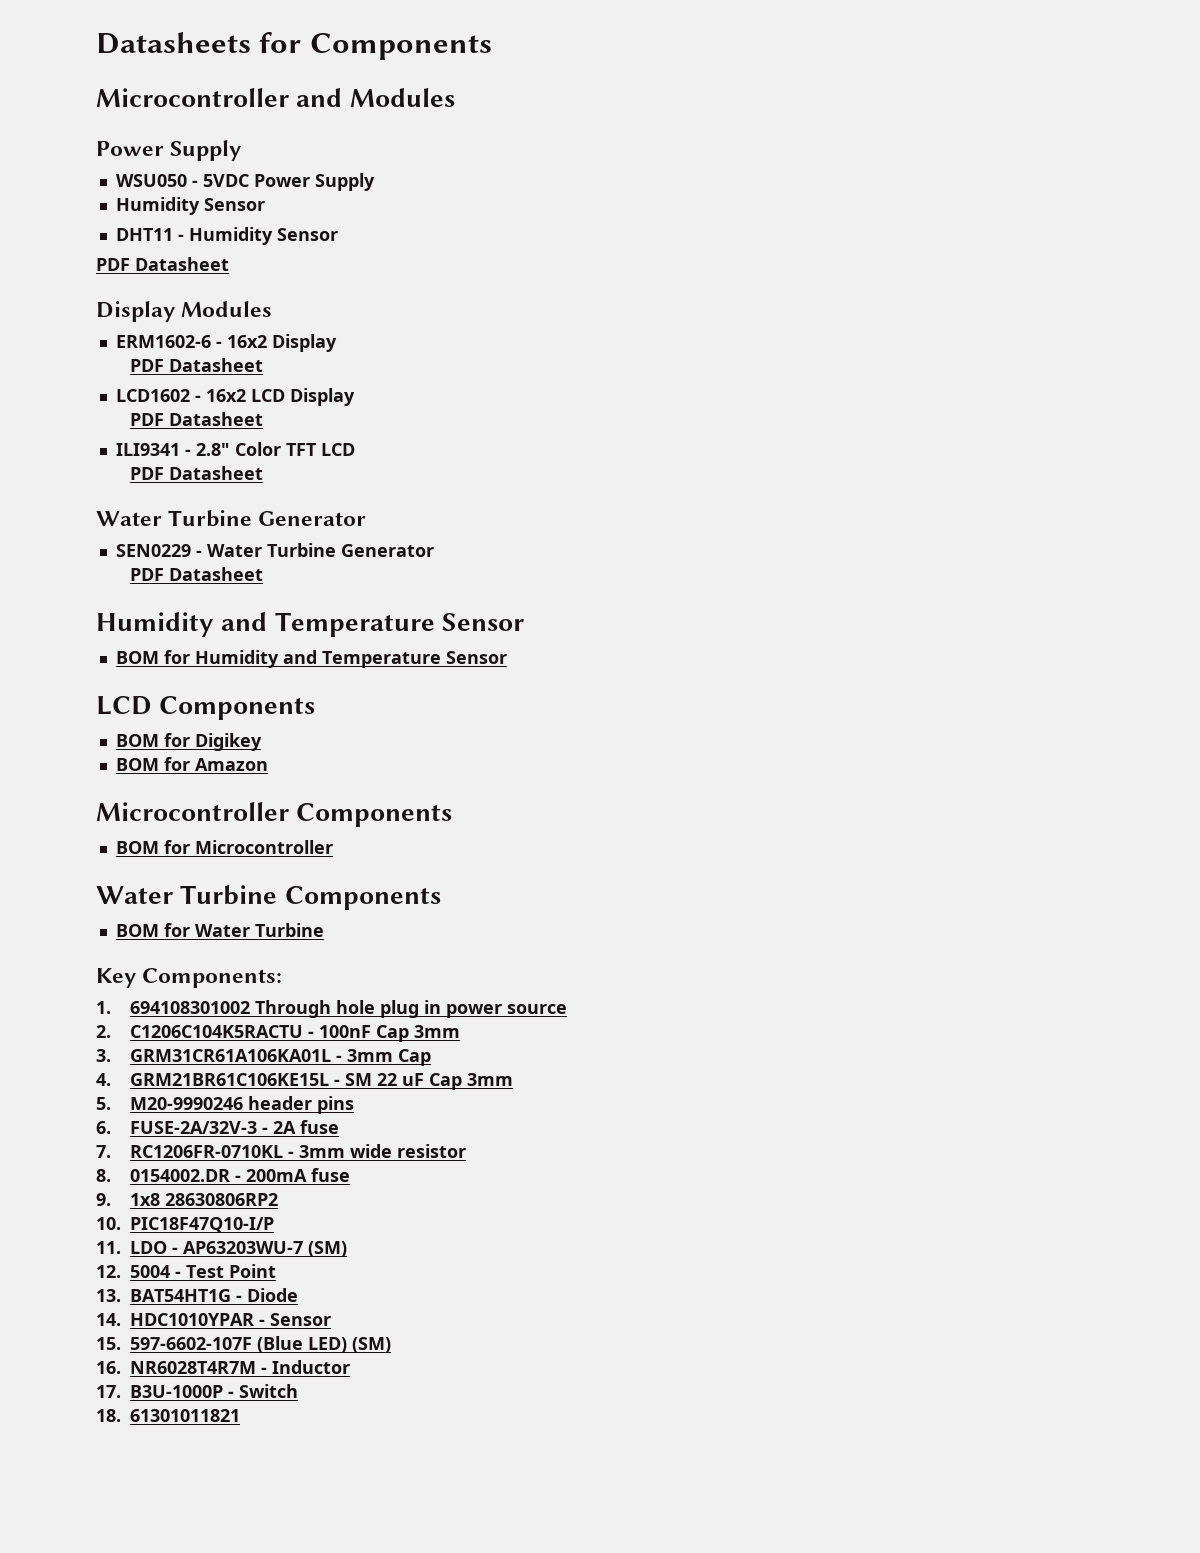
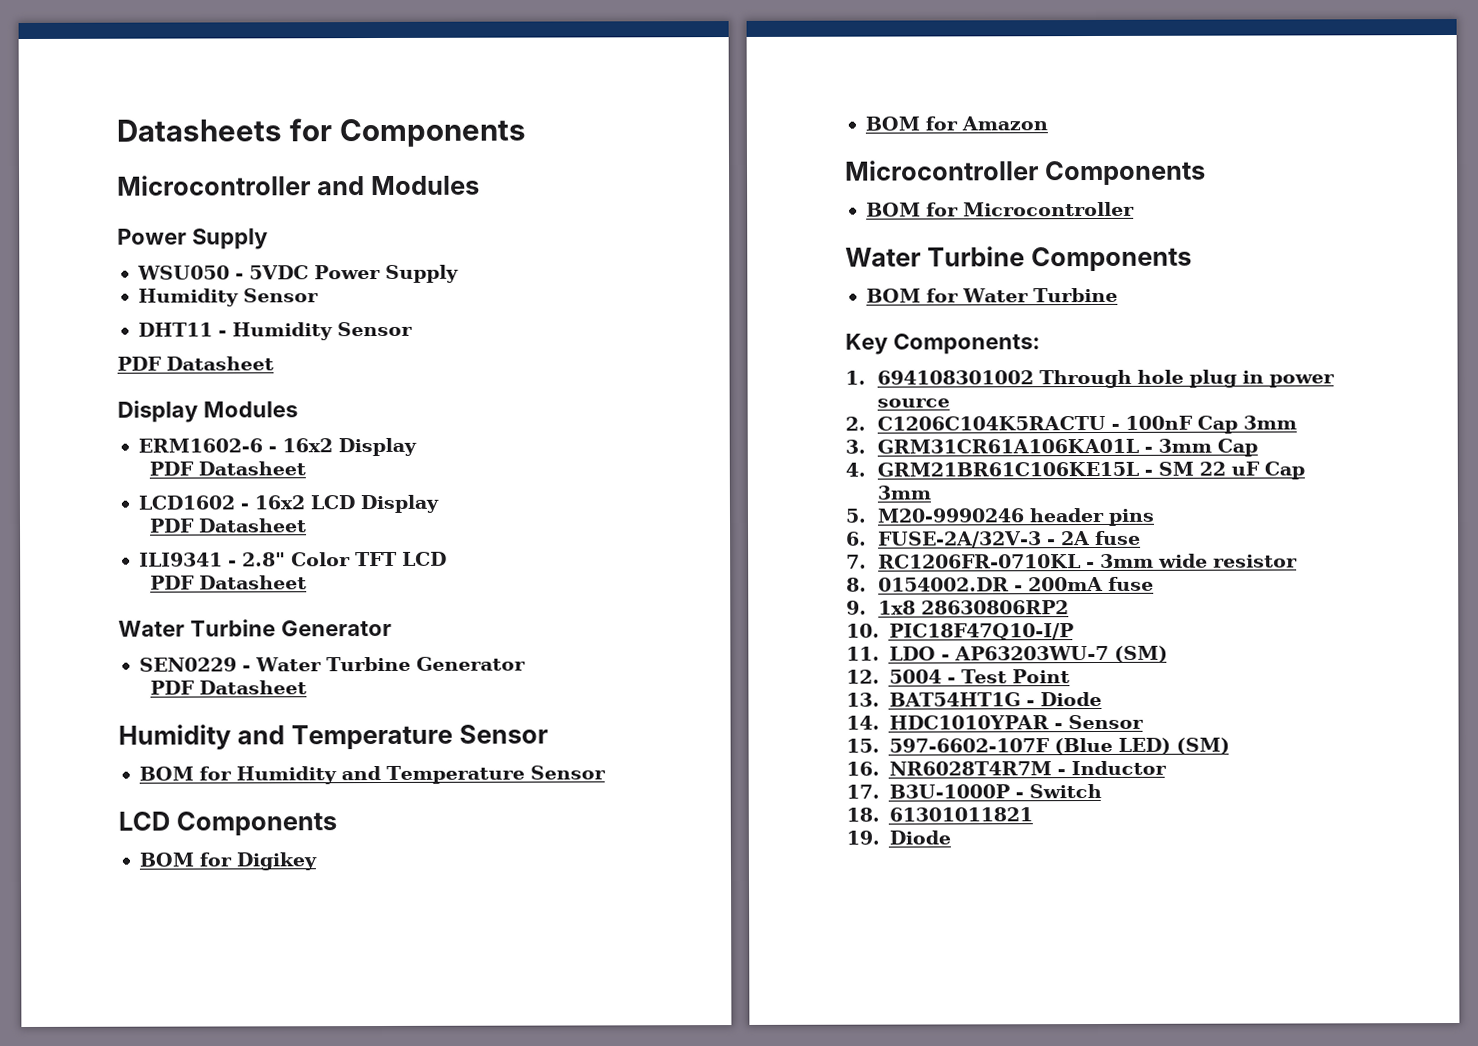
(240, 1415) none -> [846,830,951,845] // 19. Diode

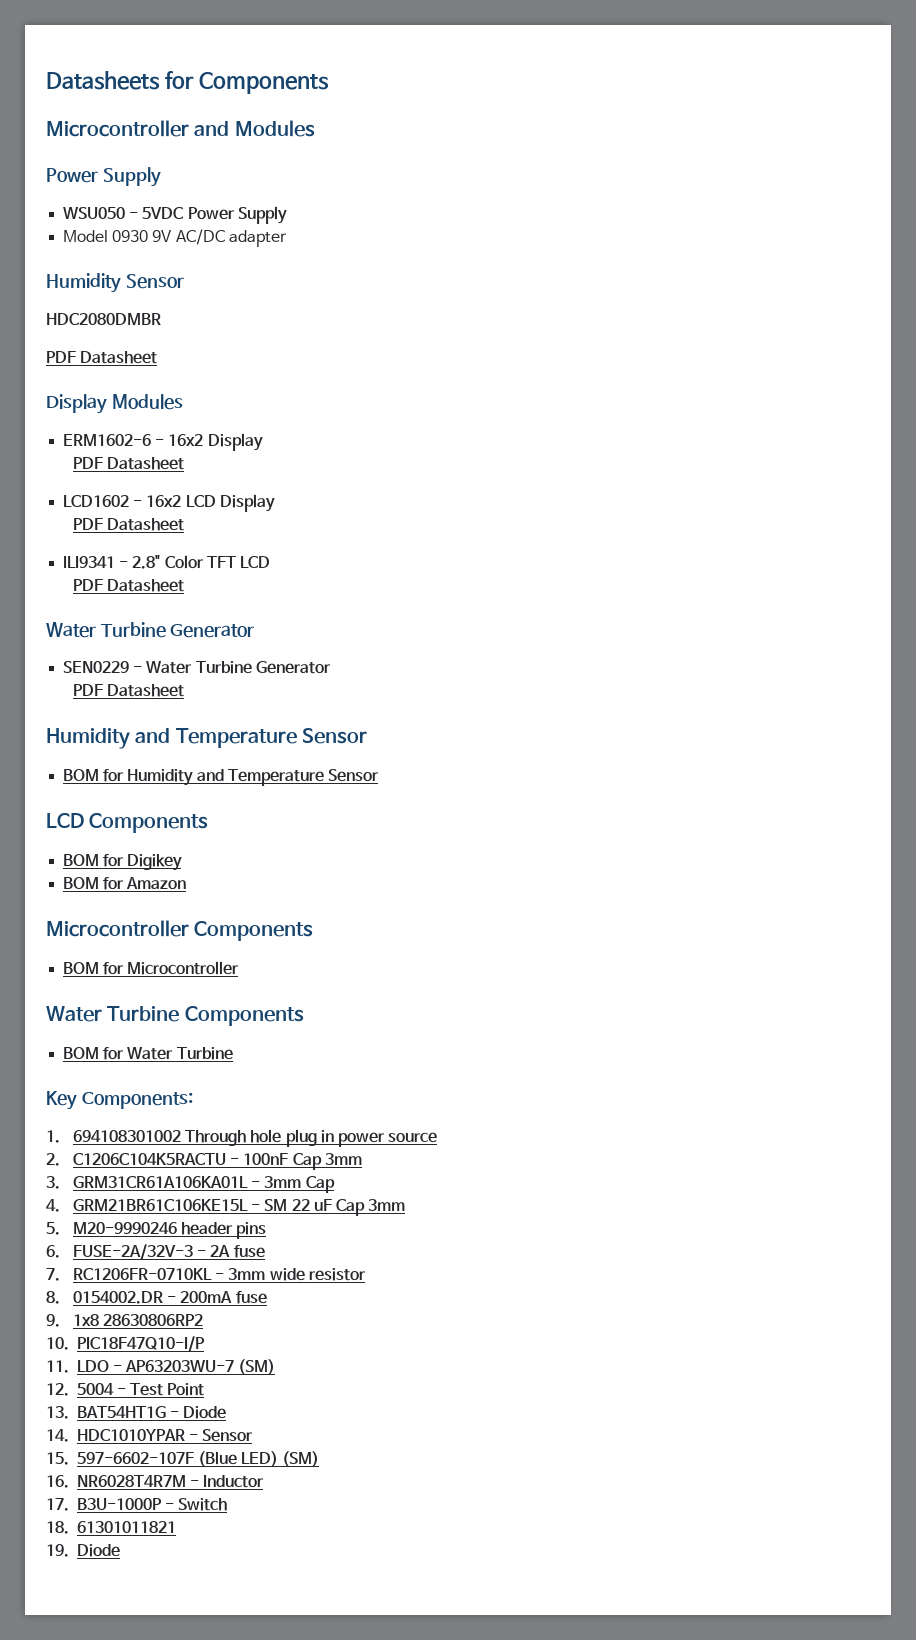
[137,288,319,307] [137,321,413,341] Humidity Sensor // DHT11 - Humidity Sensor -> [63,229,287,247] [46,273,184,293] [46,313,161,325] Model 0930 9V AC/DC adapter // Humidity Sensor // HDC2080DMBR

